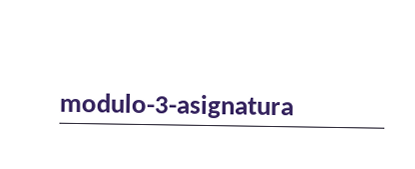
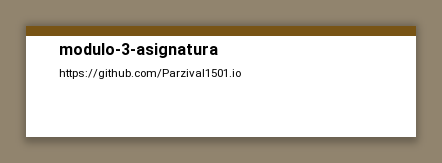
(294, 106) none -> [59,69,241,79] // https://github.com/Parzival1501.io

